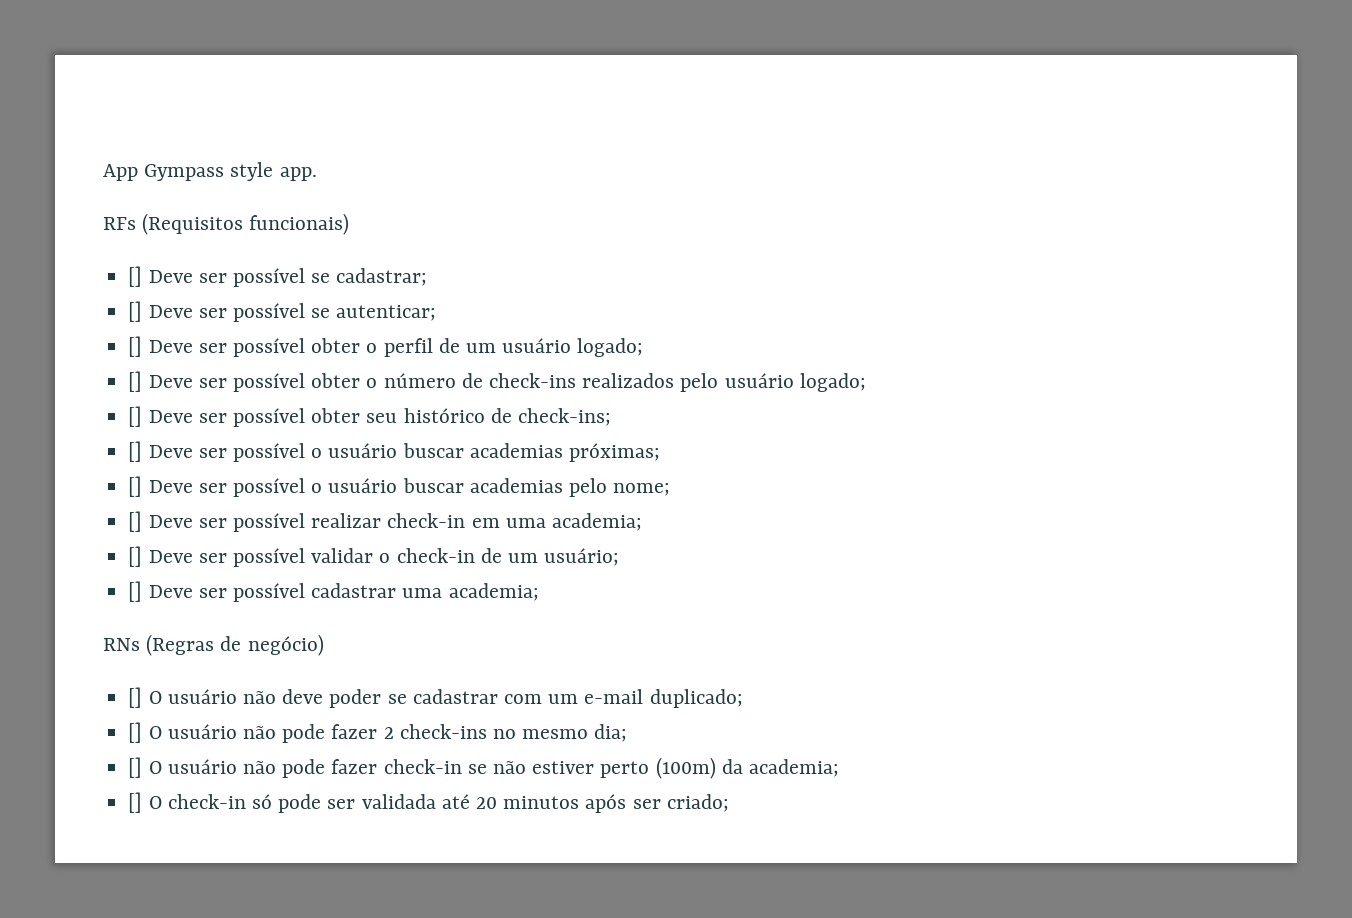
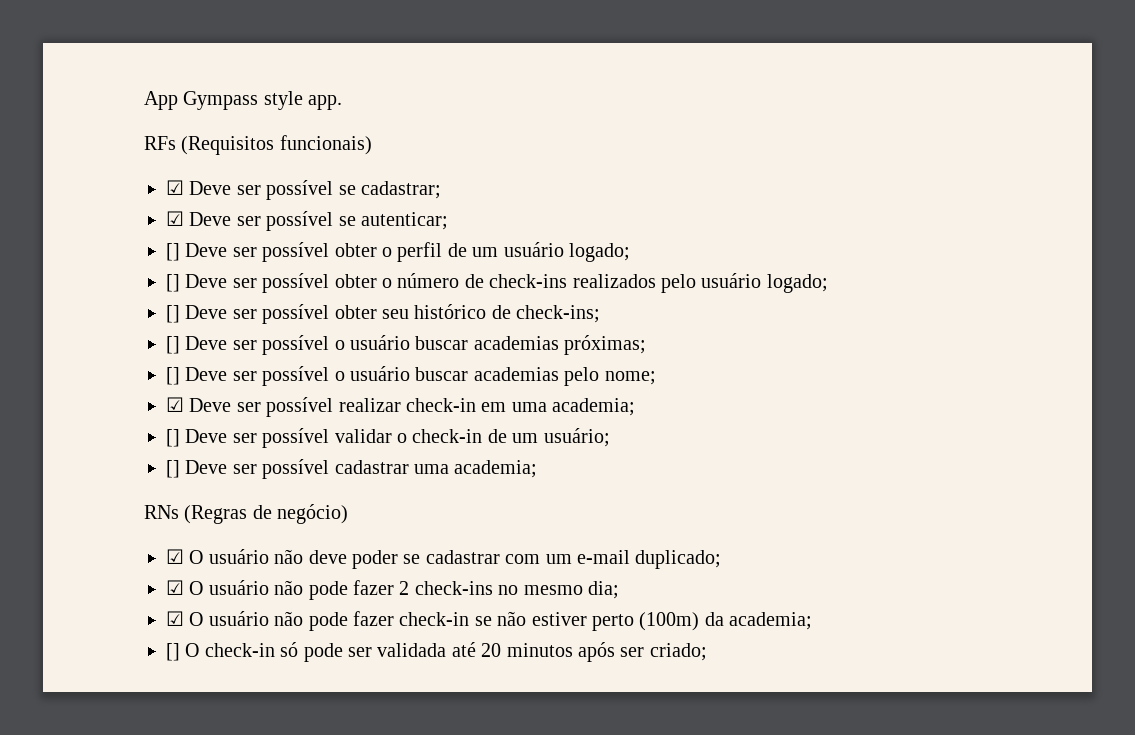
[128,266,143,287] [] -> [166,180,184,195] ☑
[128,301,143,322] [] -> [166,211,184,226] ☑
[128,511,143,532] [] -> [166,397,184,412] ☑
[128,687,143,708] [] -> [166,549,184,564] ☑
[128,722,143,743] [] -> [166,580,184,595] ☑
[128,757,143,778] [] -> [166,611,184,626] ☑

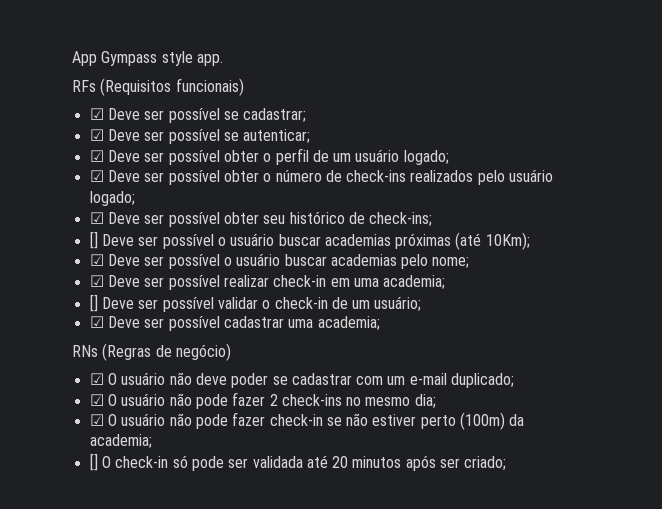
[166,243,180,261] [] -> [89,150,104,162] ☑
[166,274,180,292] [] -> [89,170,104,182] ☑
[166,305,180,323] [] -> [89,212,104,224] ☑
[564,335,647,355] [166,367,180,385] próximas; // [] -> [395,232,530,250] [89,254,104,266] próximas (até 10Km); // ☑
[166,460,180,478] [] -> [89,316,104,328] ☑

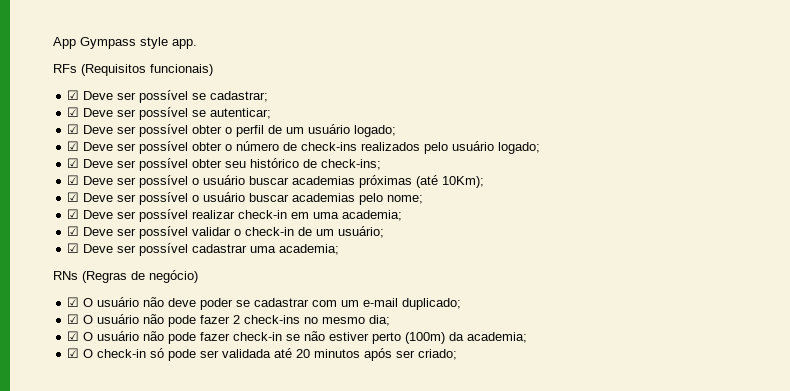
[89,231,98,249] [] -> [67,175,80,185] ☑
[89,294,98,312] [] -> [67,226,80,236] ☑
[89,453,98,471] [] -> [67,348,80,358] ☑

